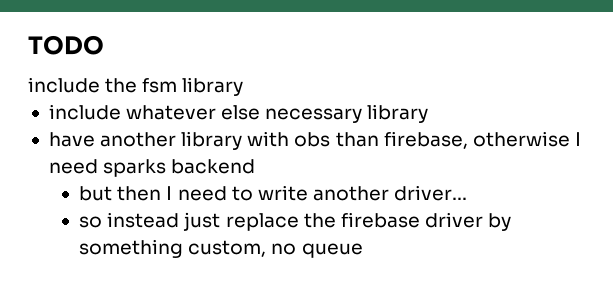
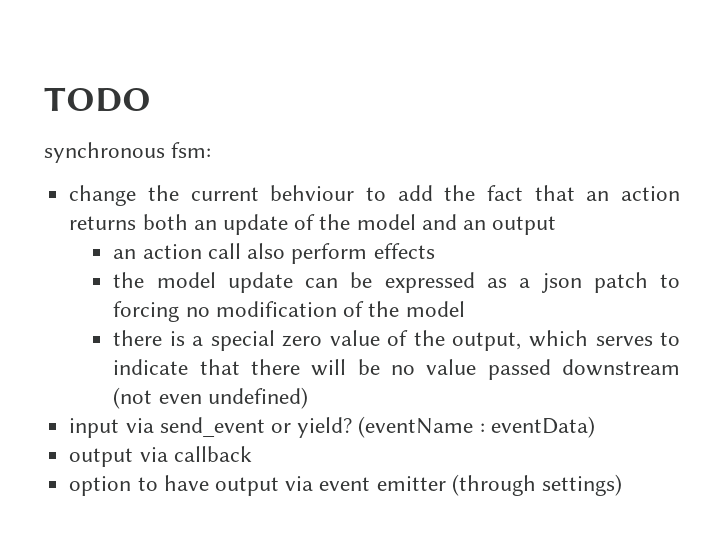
[28,77,244,96] [48,104,429,123] [48,131,581,150] [48,159,256,177] [79,185,468,201] [79,212,512,231] [79,239,363,258] include the fsm library // include whatever else necessary library // have another library with obs than firebase, otherwise I need sparks backend // but then I need to write another driver... // so instead just replace the firebase driver by something custom, no queue -> [44,142,212,163] [69,185,680,206] [69,214,557,235] [113,243,435,264] [113,272,680,293] [113,301,465,322] [113,330,680,351] [113,359,680,380] [113,387,308,409] [69,416,595,438] [69,446,252,467] [69,474,622,496] synchronous fsm: // change the current behviour to add the fact that an action returns both an update of the model and an output // an action call also perform effects // the model update can be expressed as a json patch to forcing no modification of the model // there is a special zero value of the output, which serves to indicate that there will be no value passed downstream (not even undefined) // input via send_event or yield? (eventName : eventData) // output via callback // option to have output via event emitter (through settings)

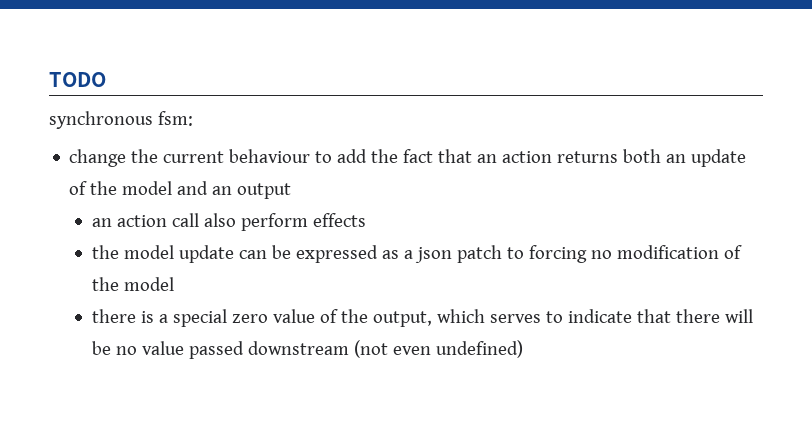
[270,185,355,201] behviour -> [229,149,311,163] behaviour
[69,416,595,438] [69,446,252,467] [69,474,622,496] // input via send_event or yield? (eventName : eventData) // output via callback // option to have output via event emitter (through settings) -> (523, 349) none

